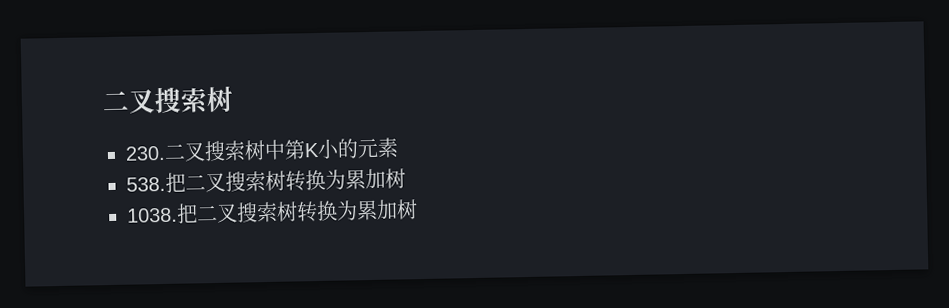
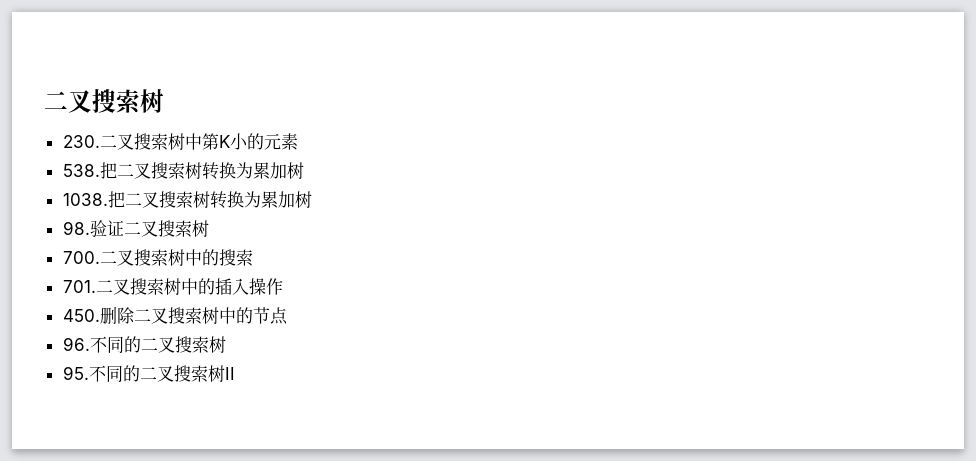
(418, 209) none -> [62,220,209,237] [62,249,253,266] [62,278,283,295] [62,306,288,325] [62,336,226,353] [62,365,235,382] // 98.验证二叉搜索树 // 700.二叉搜索树中的搜索 // 701.二叉搜索树中的插入操作 // 450.删除二叉搜索树中的节点 // 96.不同的二叉搜索树 // 95.不同的二叉搜索树II

